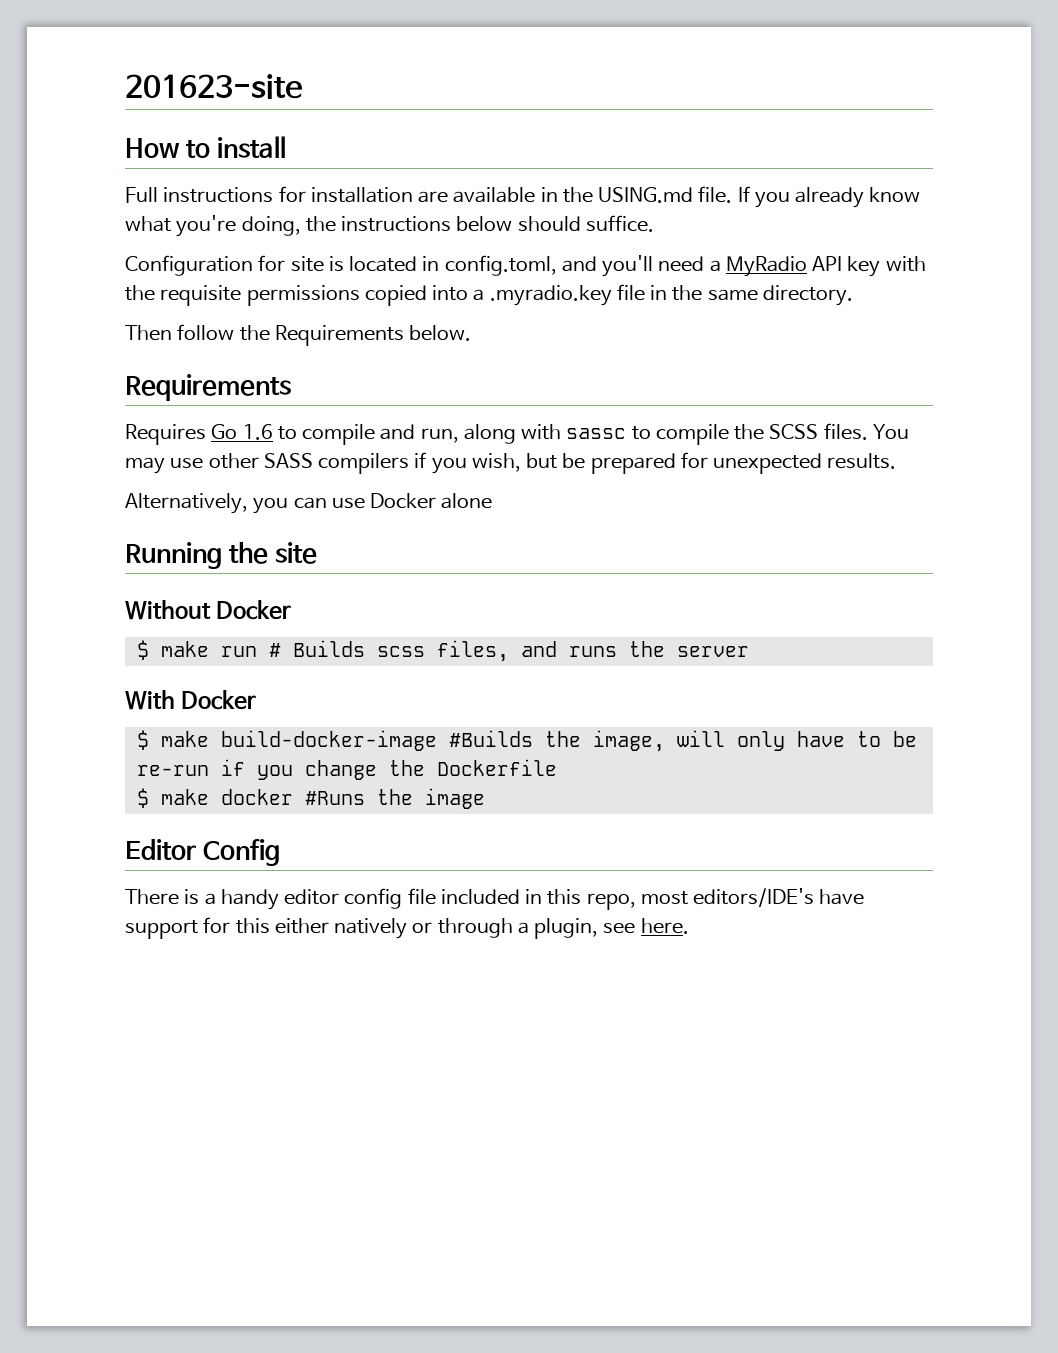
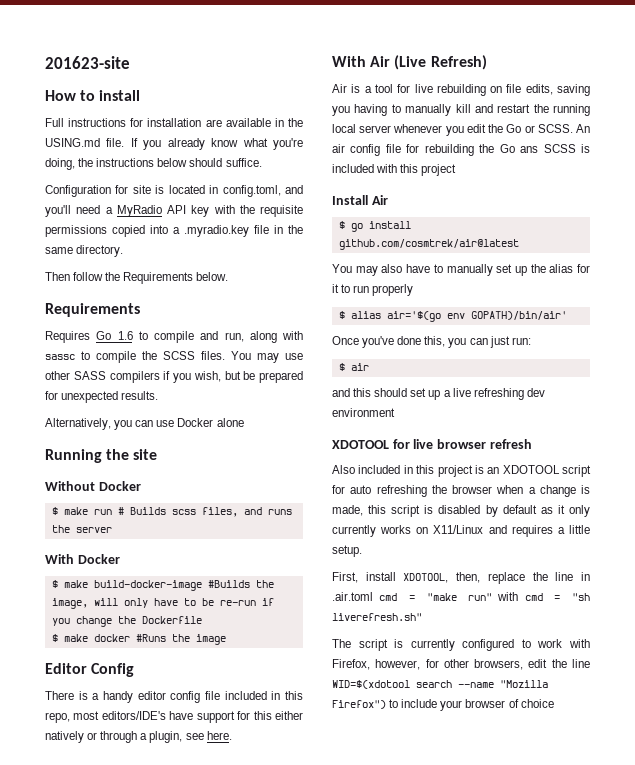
(689, 926) none -> [332,55,487,70] [332,84,590,96] [332,104,590,116] [332,124,590,136] [332,144,590,156] [332,164,457,176] [332,195,388,205] [338,221,411,232] [338,239,519,250] [332,264,590,276] [332,284,414,296] [338,311,567,322] [332,336,531,348] [338,363,369,371] [332,388,545,400] [332,408,395,417] [332,439,532,449] [332,465,591,477] [332,485,590,497] [332,505,590,517] [332,525,590,537] [332,545,362,557] [332,572,590,584] [332,592,590,601] [332,613,422,621] [332,639,590,651] [332,659,590,670] [332,680,548,689] [332,699,554,711] // With Air (Live Refresh) // Air is a tool for live rebuilding on file edits, saving you having to manually kill and restart the running local server whenever you edit the Go or SCSS. An air config file for rebuilding the Go ans SCSS is included with this project // Install Air // $ go install github.com/cosmtrek/air@latest // You may also have to manually set up the alias for it to run properly // $ alias air='$(go env GOPATH)/bin/air' // Once you've done this, you can just run: // $ air // and this should set up a live refreshing dev environment // XDOTOOL for live browser refresh // Also included in this project is an XDOTOOL script for auto refreshing the browser when a change is made, this script is disabled by default as it only currently works on X11/Linux and requires a little setup. // First, install XDOTOOL, then, replace the line in .air.toml cmd = "make run" with cmd = "sh liverefresh.sh" // The script is currently configured to work with Firefox, however, for other browsers, edit the line WID=$(xdotool search --name "Mozilla Firefox") to include your browser of choice

